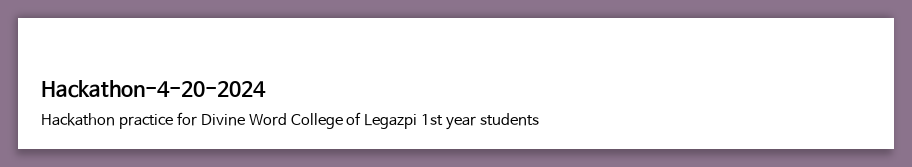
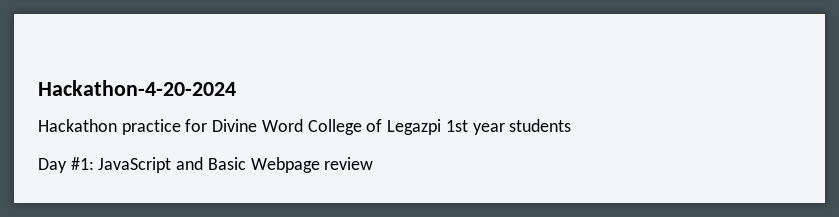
(540, 119) none -> [38,157,374,173] // Day #1: JavaScript and Basic Webpage review

